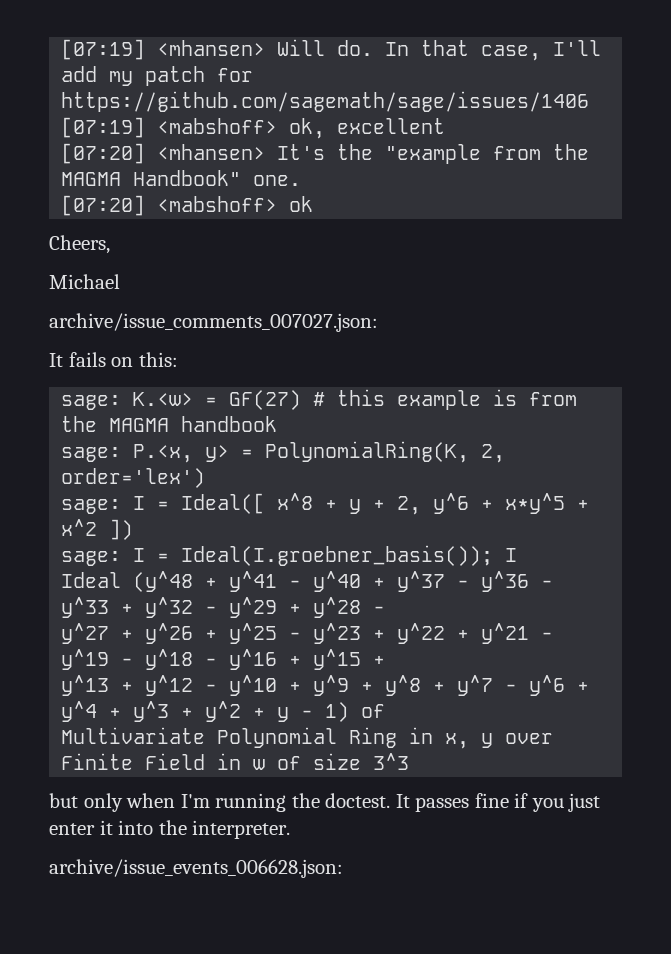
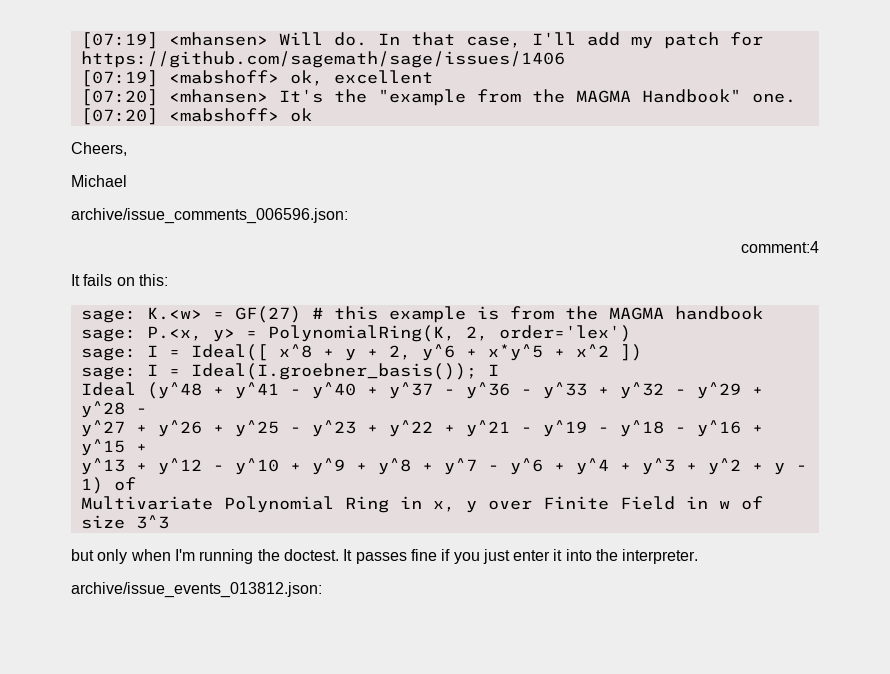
[49,313,378,332] archive/issue_comments_007027.json: -> [71,208,348,224] [741,241,819,253] archive/issue_comments_006596.json: // comment:4
[49,859,343,878] archive/issue_events_006628.json: -> [71,582,322,598] archive/issue_events_013812.json:

